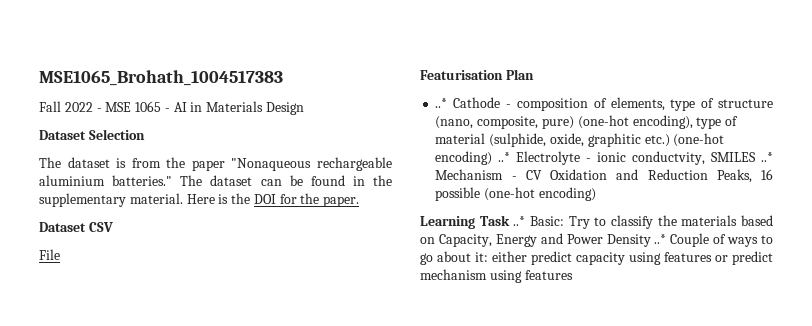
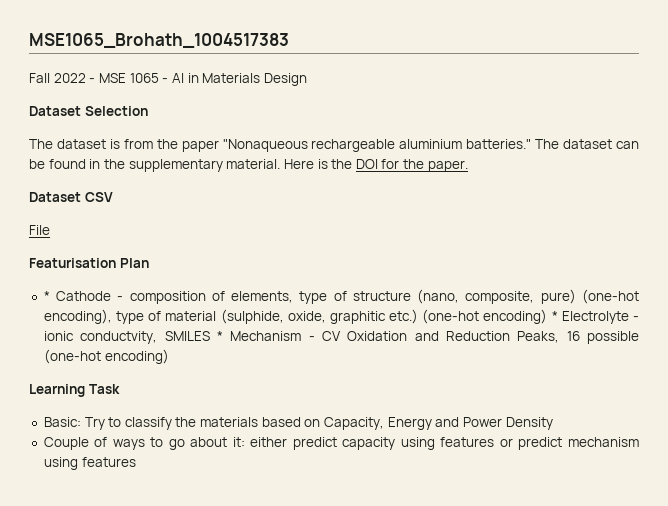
[435,98,448,108] ..* -> [43,291,50,301] *
[498,152,511,162] ..* -> [551,311,558,321] *
[761,152,773,162] ..* -> [216,331,223,341] *
[513,216,526,226] ..* -> (120, 389) //
[654,234,667,244] ..* -> (553, 423) //

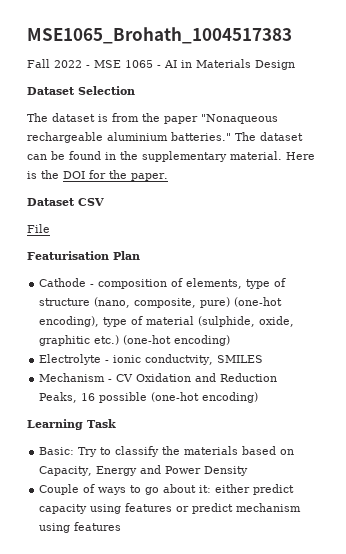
[43,291,50,301] * -> (140, 255) none
[551,311,558,321] * -> (231, 340) //
[216,331,223,341] * -> (264, 359) //

